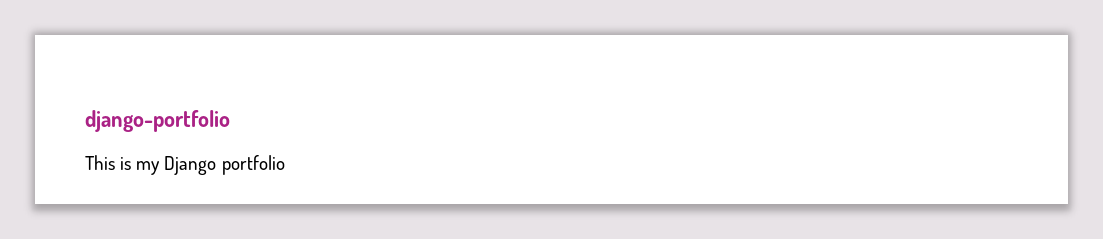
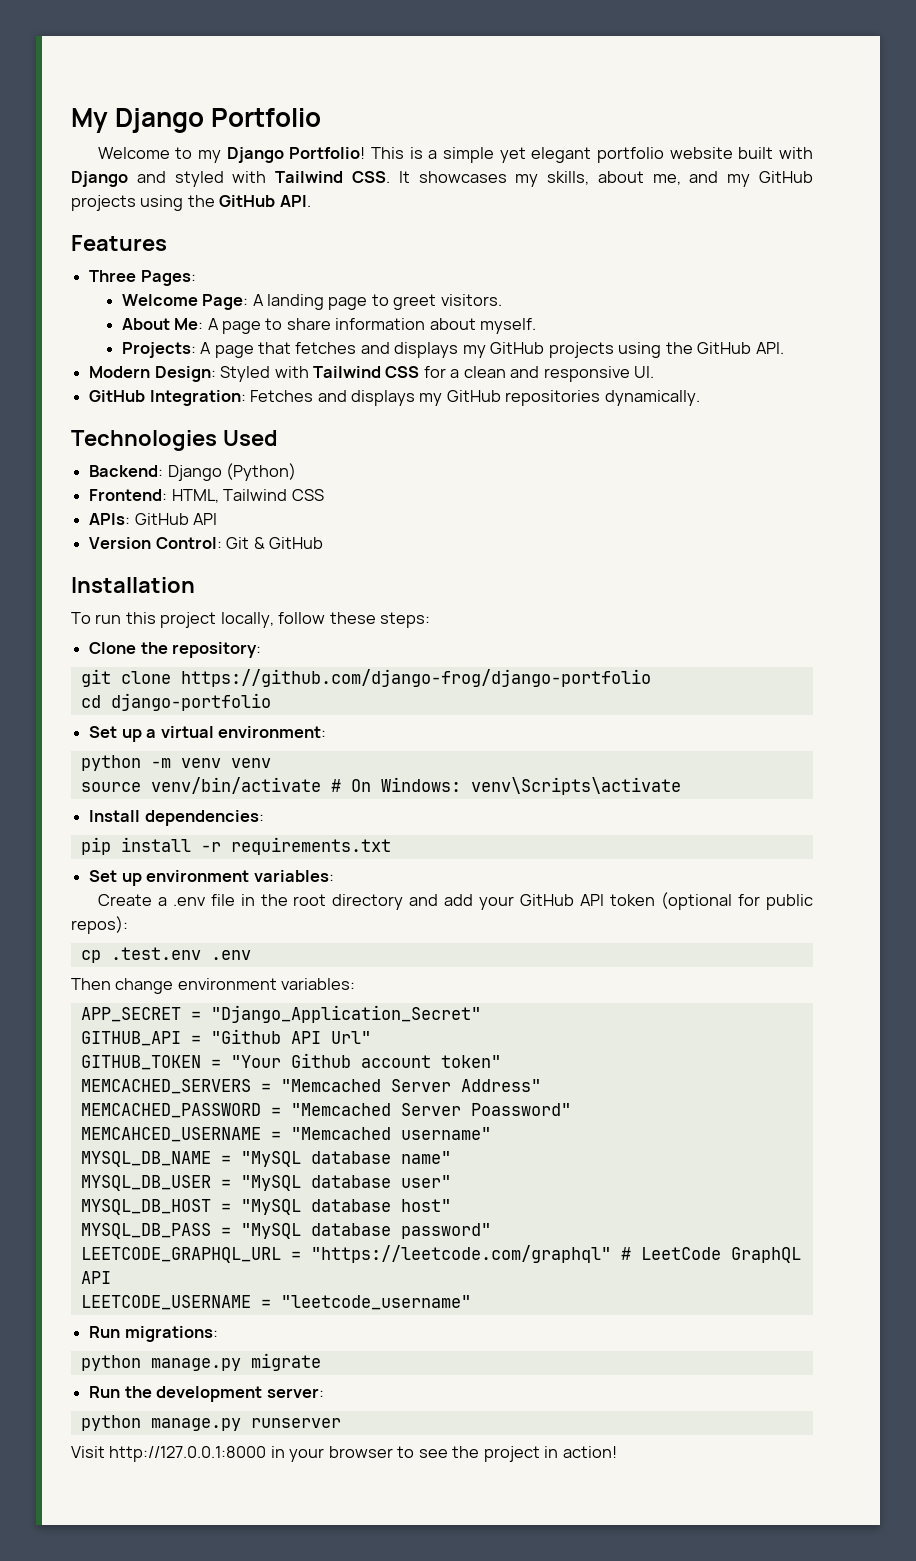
[85,110,230,132] [85,155,285,175] django-portfolio // This is my Django portfolio -> [71,108,322,133] [97,147,813,163] [71,171,814,187] [71,195,311,211] [71,235,167,251] [89,270,196,286] [121,294,502,310] [121,318,537,334] [121,342,784,358] [89,366,655,382] [89,390,700,406] [71,430,278,451] [89,463,297,481] [89,489,324,503] [89,513,218,525] [89,537,323,549] [71,577,195,593] [71,612,431,628] [89,642,262,658] [80,669,651,687] [80,693,271,711] [89,726,326,742] [80,755,271,771] [80,777,681,795] [89,810,264,826] [80,837,391,855] [89,870,334,886] [97,892,813,910] [71,916,128,934] [80,947,251,963] [71,978,356,994] [80,1005,481,1023] [80,1029,371,1046] [80,1053,501,1070] [80,1079,541,1094] [80,1103,571,1118] [80,1127,491,1142] [80,1151,451,1167] [80,1175,451,1191] [80,1199,451,1215] [80,1223,491,1239] [80,1245,801,1263] [80,1271,111,1284] [80,1295,471,1310] [89,1326,218,1342] [80,1353,321,1371] [89,1386,324,1402] [80,1415,341,1431] [71,1446,617,1462] My Django Portfolio // Welcome to my Django Portfolio! This is a simple yet elegant portfolio website built with Django and styled with Tailwind CSS. It showcases my skills, about me, and my GitHub projects using the GitHub API. // Features // Three Pages: // Welcome Page: A landing page to greet visitors. // About Me: A page to share information about myself. // Projects: A page that fetches and displays my GitHub projects using the GitHub API. // Modern Design: Styled with Tailwind CSS for a clean and responsive UI. // GitHub Integration: Fetches and displays my GitHub repositories dynamically. // Technologies Used // Backend: Django (Python) // Frontend: HTML, Tailwind CSS // APIs: GitHub API // Version Control: Git & GitHub // Installation // To run this project locally, follow these steps: // Clone the repository: // git clone https://github.com/django-frog/django-portfolio // cd django-portfolio // Set up a virtual environment: // python -m venv venv // source venv/bin/activate # On Windows: venv\Scripts\activate // Install dependencies: // pip install -r requirements.txt // Set up environment variables: // Create a .env file in the root directory and add your GitHub API token (optional for public repos): // cp .test.env .env // Then change environment variables: // APP_SECRET = "Django_Application_Secret" // GITHUB_API = "Github API Url" // GITHUB_TOKEN = "Your Github account token" // MEMCACHED_SERVERS = "Memcached Server Address" // MEMCACHED_PASSWORD = "Memcached Server Poassword" // MEMCAHCED_USERNAME = "Memcached username" // MYSQL_DB_NAME = "MySQL database name" // MYSQL_DB_USER = "MySQL database user" // MYSQL_DB_HOST = "MySQL database host" // MYSQL_DB_PASS = "MySQL database password" // LEETCODE_GRAPHQL_URL = "https://leetcode.com/graphql" # LeetCode GraphQL API // LEETCODE_USERNAME = "leetcode_username" // Run migrations: // python manage.py migrate // Run the development server: // python manage.py runserver // Visit http://127.0.0.1:8000 in your browser to see the project in action!

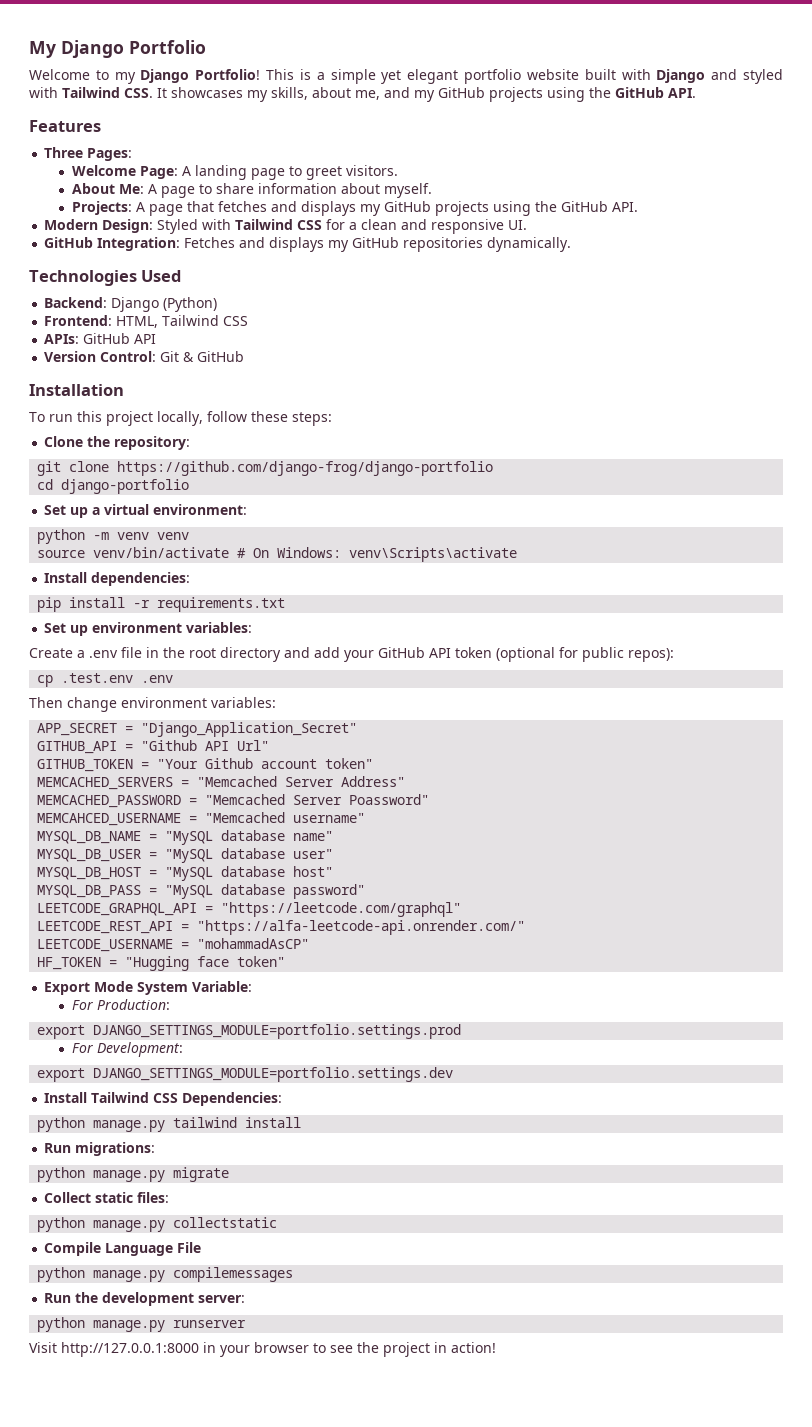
[80,1247,281,1263] LEETCODE_GRAPHQL_URL -> [37,903,198,916] LEETCODE_GRAPHQL_API
[620,1247,801,1263] [80,1271,111,1284] [80,1295,471,1310] # LeetCode GraphQL API // LEETCODE_USERNAME = "leetcode_username" -> [37,920,526,935] [37,938,310,952] [37,956,286,971] [44,981,253,995] [71,999,170,1010] [37,1024,462,1039] [71,1042,183,1057] [37,1067,454,1082] [44,1092,283,1106] [37,1117,302,1132] // LEETCODE_REST_API = "https://alfa-leetcode-api.onrender.com/" // LEETCODE_USERNAME = "mohammadAsCP" // HF_TOKEN = "Hugging face token" // Export Mode System Variable: // For Production: // export DJANGO_SETTINGS_MODULE=portfolio.settings.prod // For Development: // export DJANGO_SETTINGS_MODULE=portfolio.settings.dev // Install Tailwind CSS Dependencies: // python manage.py tailwind install
(321, 1362) none -> [44,1192,170,1203] [37,1217,278,1232] [44,1242,202,1256] [37,1267,294,1282] // Collect static files: // python manage.py collectstatic // Compile Language File // python manage.py compilemessages

